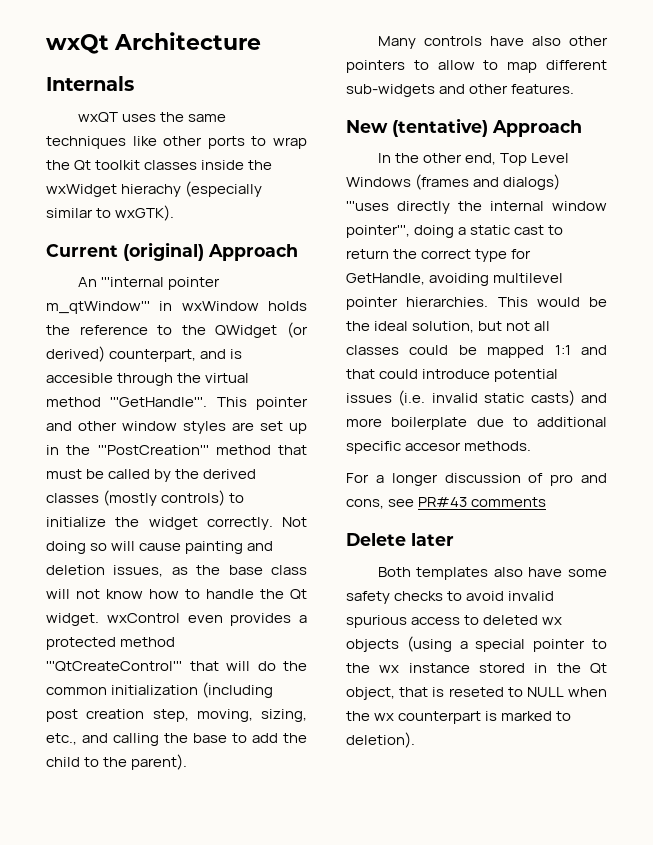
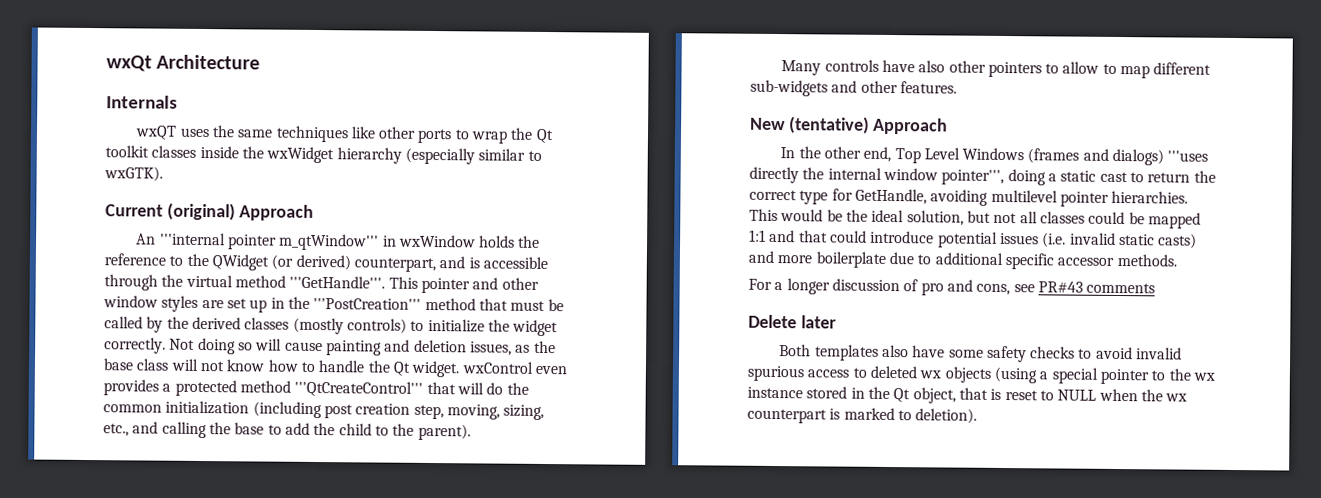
[121,184,182,197] hierachy -> [336,147,402,164] hierarchy
[46,373,113,383] accesible -> [482,256,548,270] accessible
[405,442,462,451] accesor -> [1057,257,1115,266] accessor
[448,687,504,697] reseted -> [1004,390,1038,401] reset

